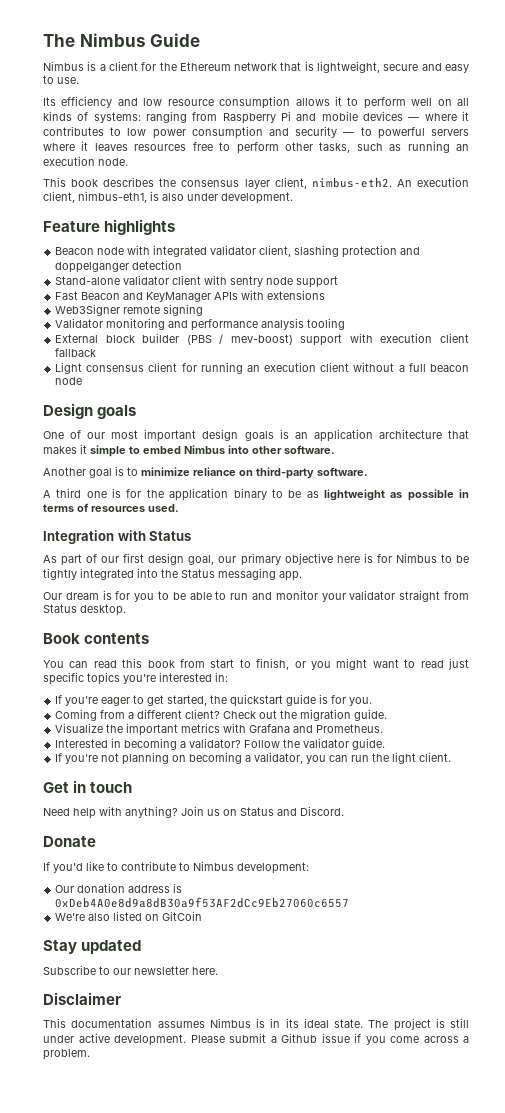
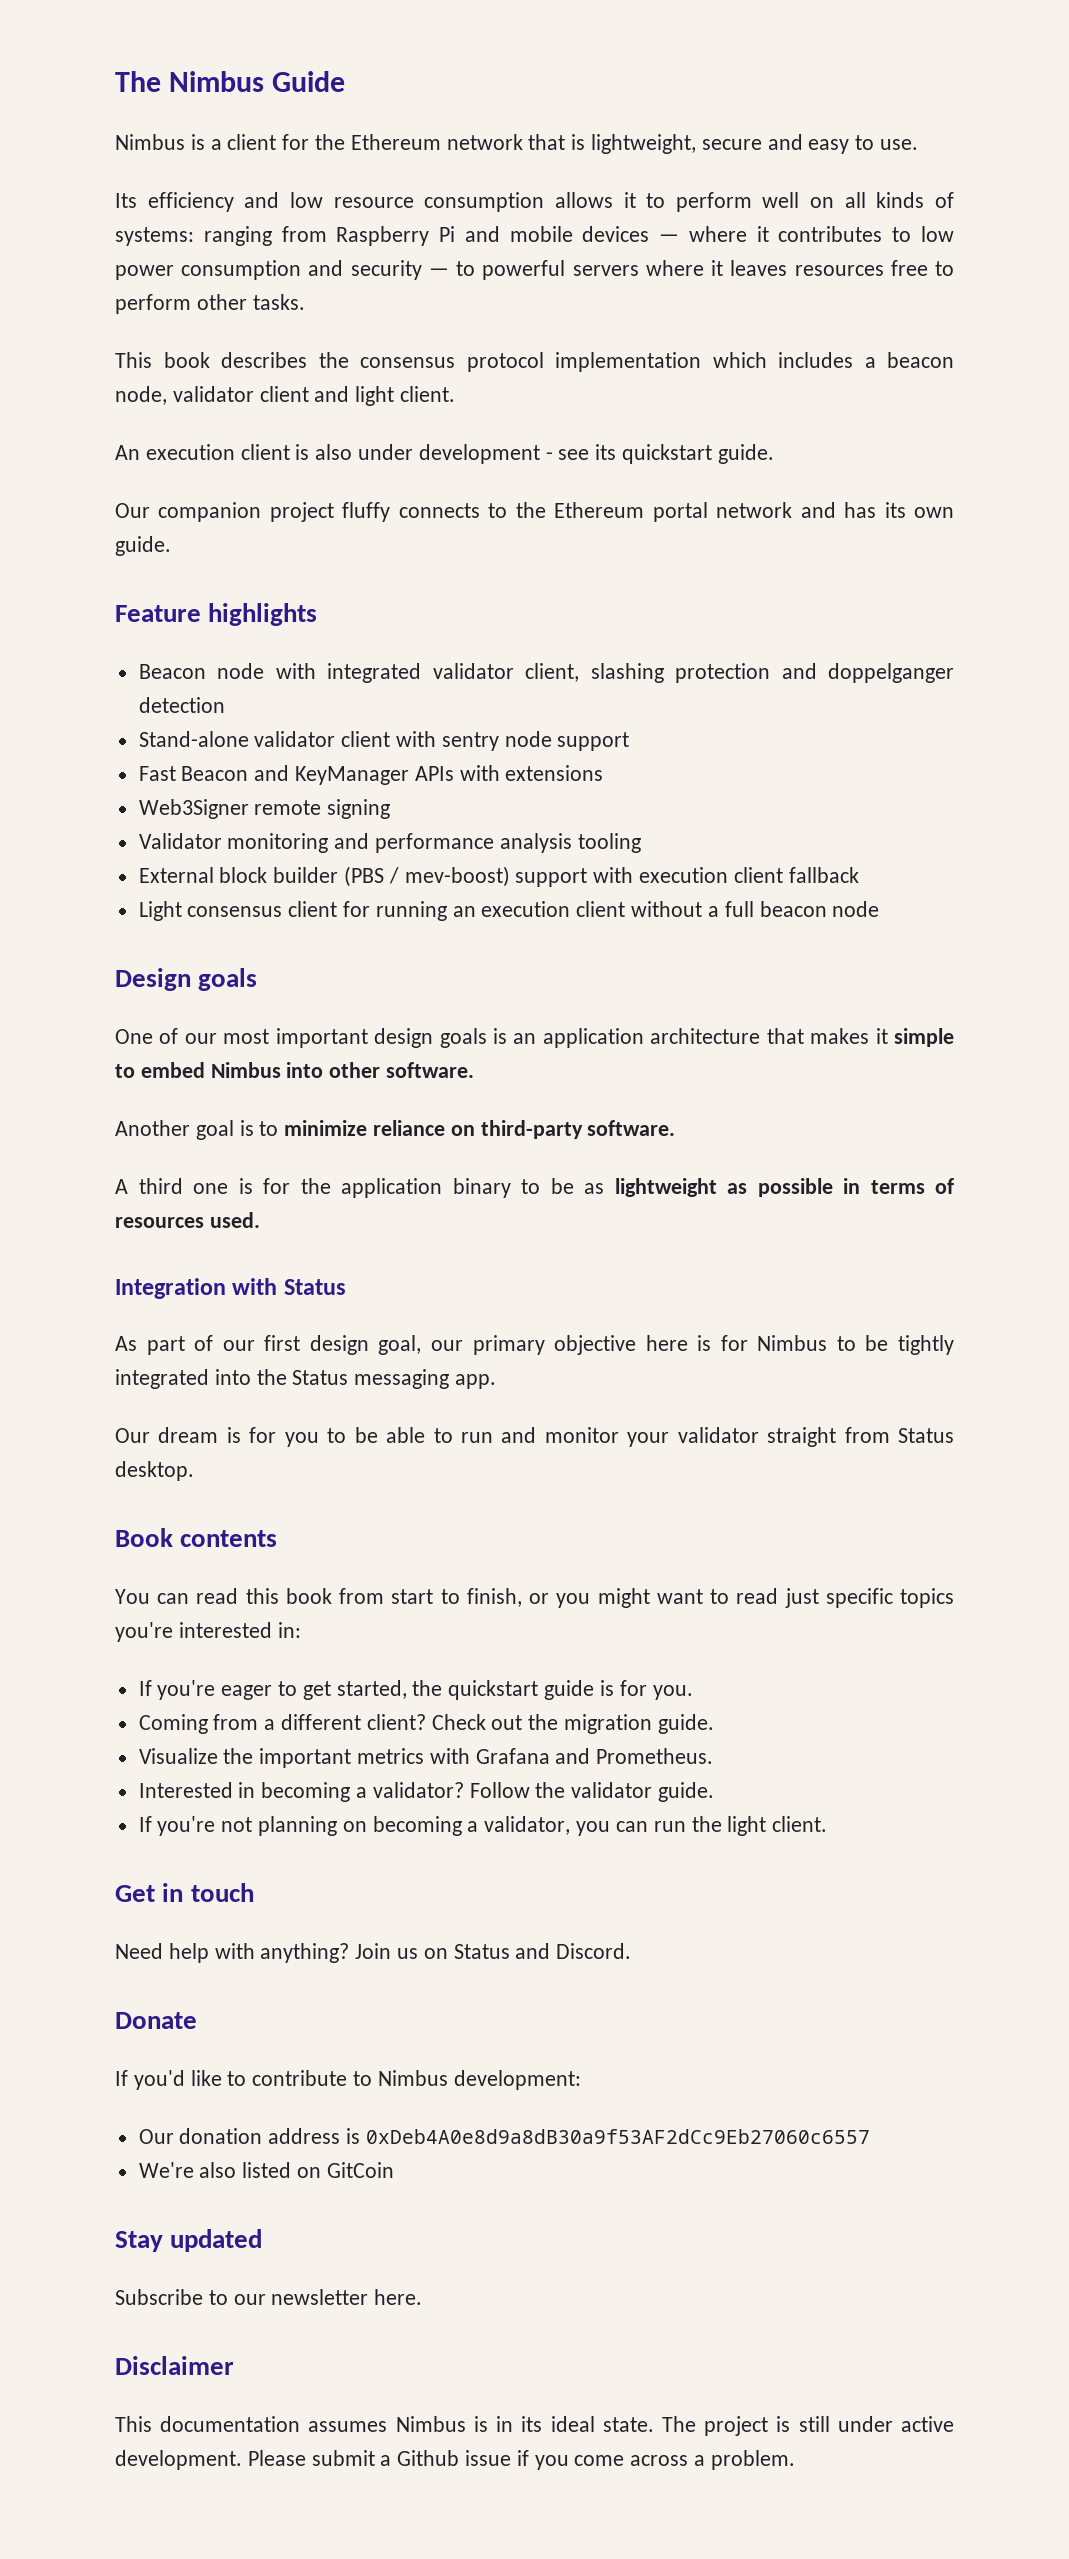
[319,141,470,153] [43,156,128,166] tasks, such as running an execution node. -> [252,294,305,310] tasks.
[244,177,469,189] [43,191,293,204] layer client, nimbus-eth2. An execution client, nimbus-eth1, is also under development. -> [466,352,954,372] [115,386,456,406] [115,444,774,464] [115,502,954,522] [115,536,171,556] protocol implementation which includes a beacon node, validator client and light client. // An execution client is also under development - see its quickstart guide. // Our companion project fluffy connects to the Ethereum portal network and has its own guide.

